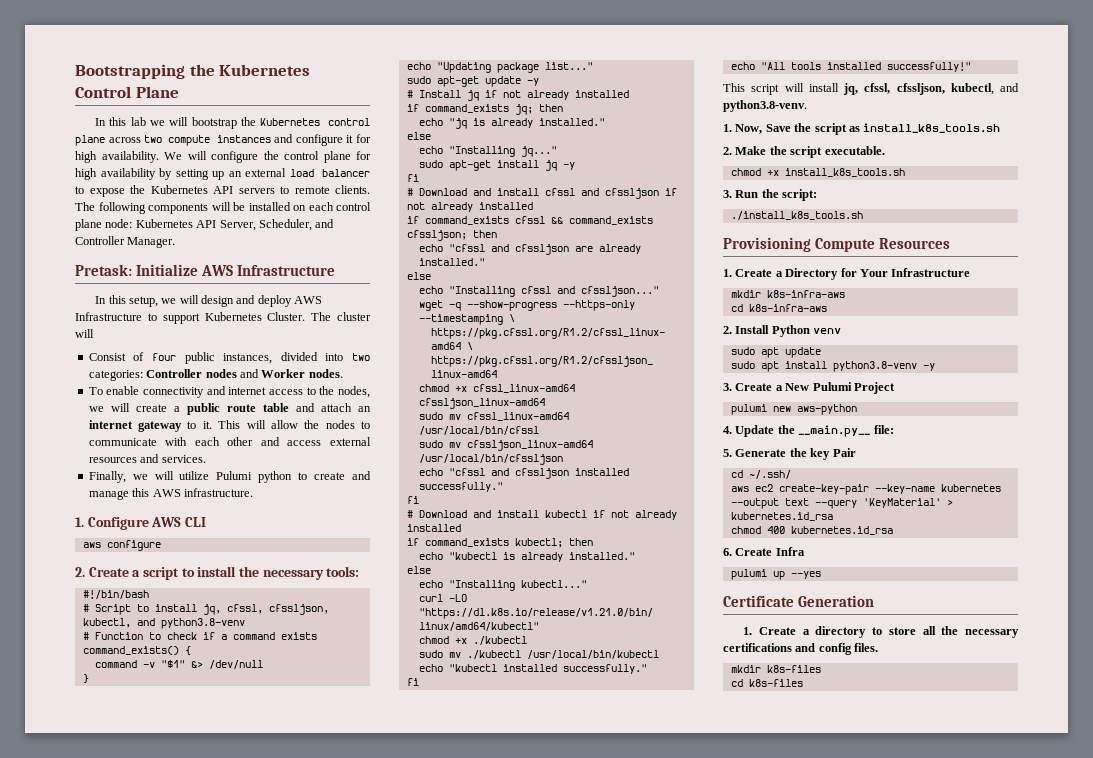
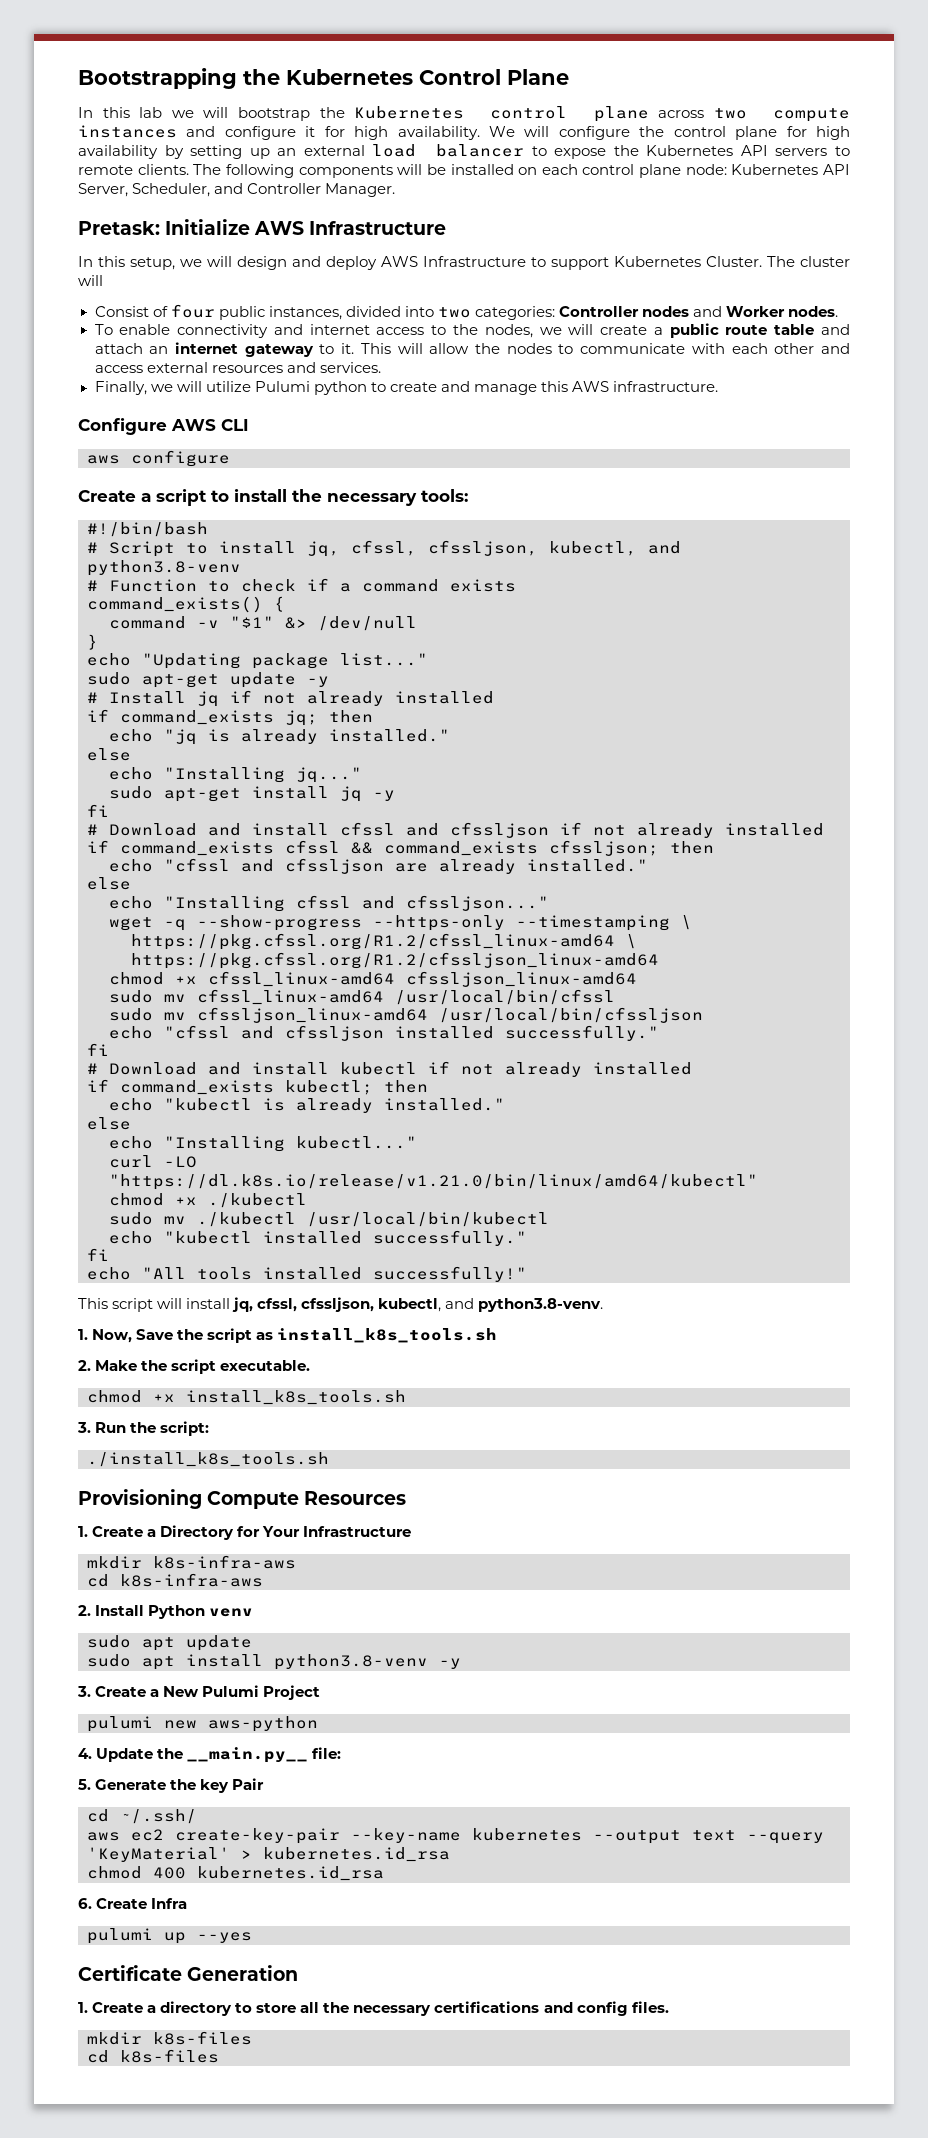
[75,517,84,527] 1. -> (719, 386) none
[75,567,85,577] 2. -> (230, 458) none

